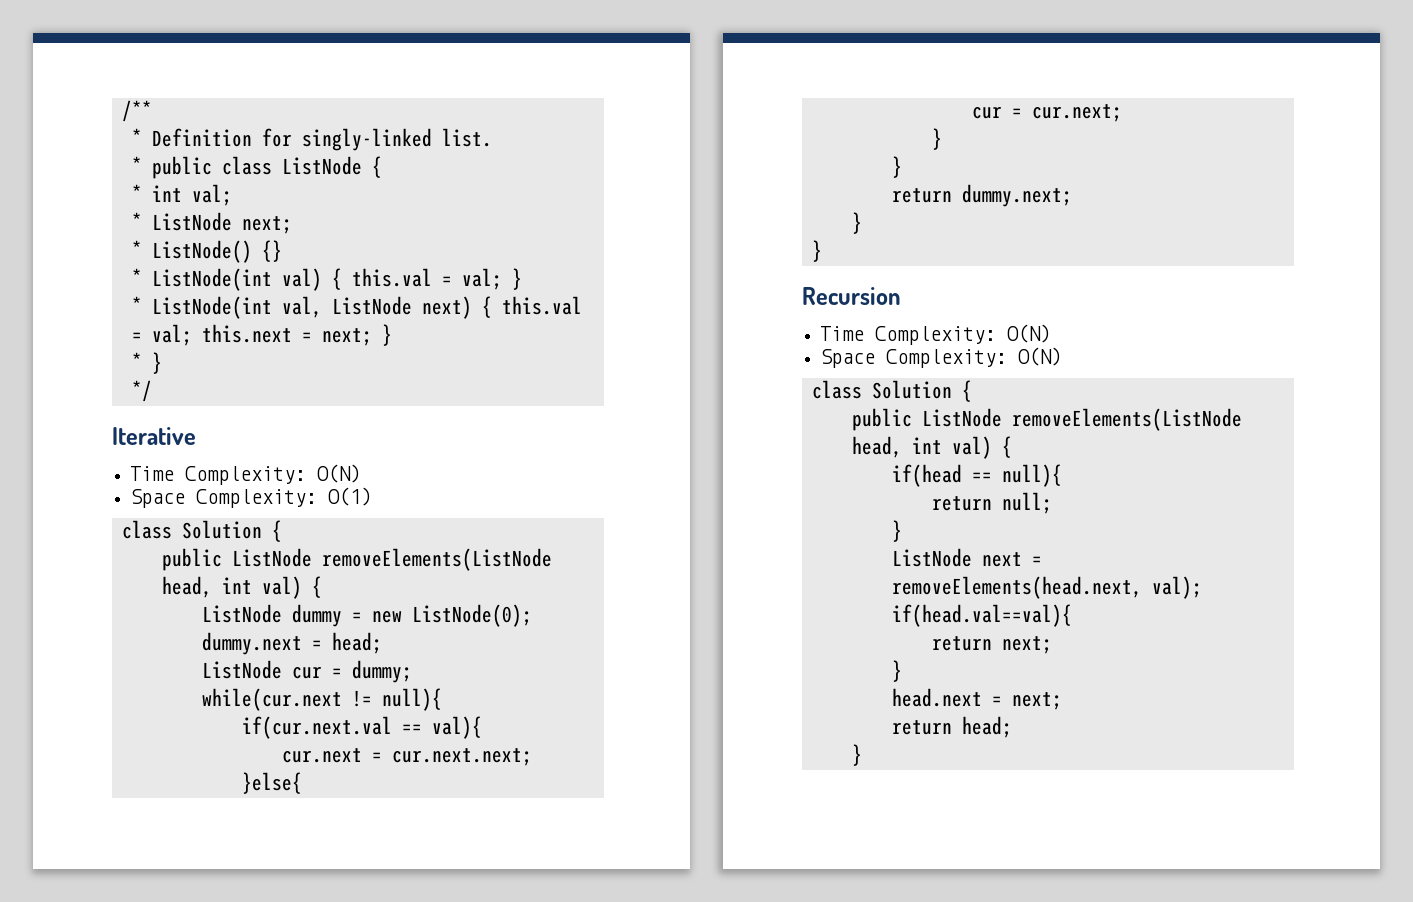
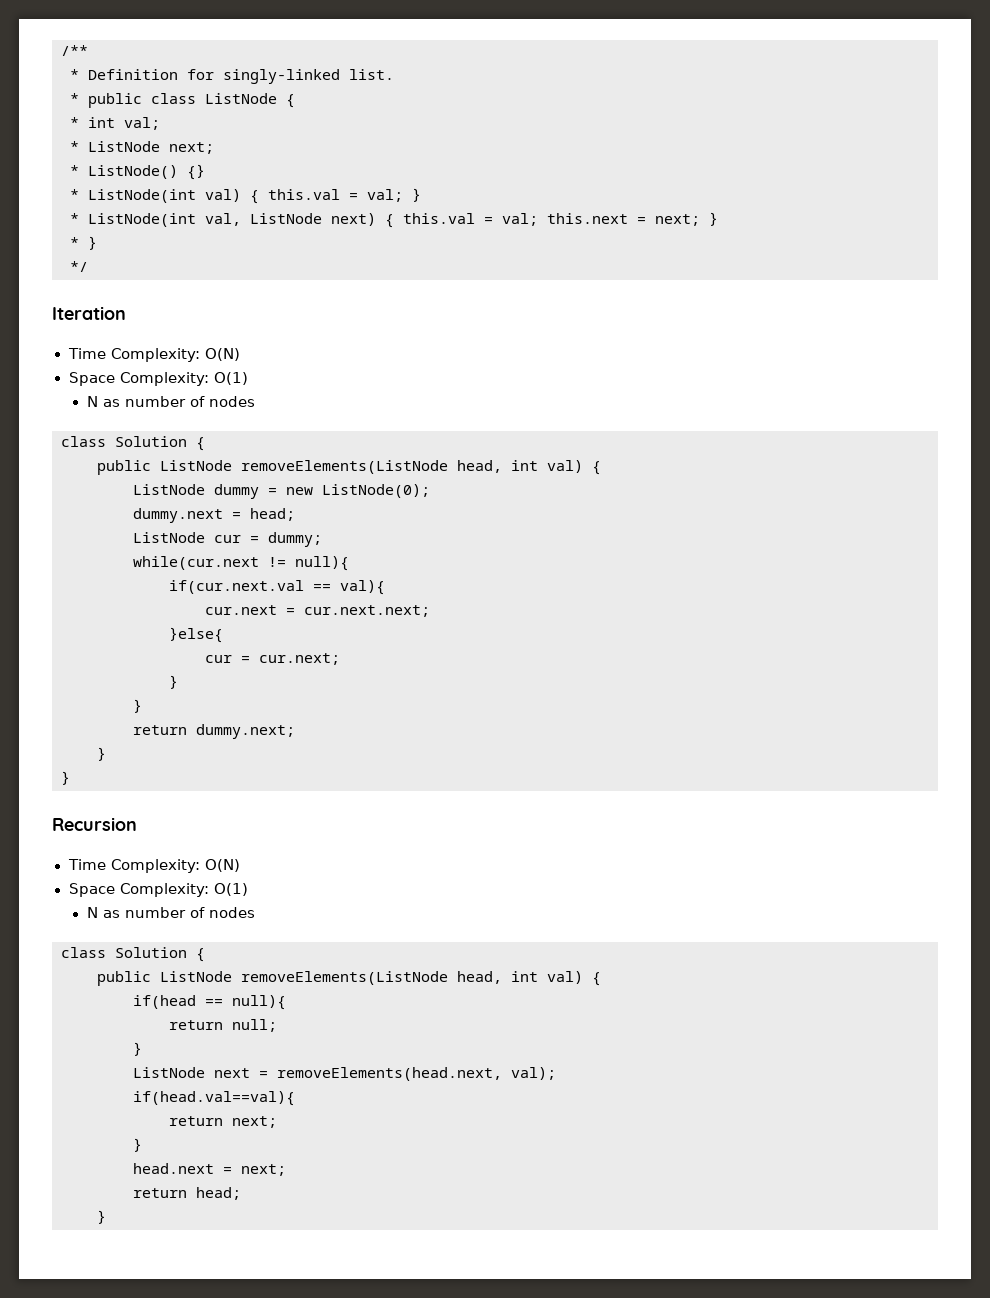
[112,427,196,445] [130,464,362,485] [130,487,373,508] Iterative // Time Complexity: O(N) // Space Complexity: O(1) -> [52,306,126,320] [67,348,241,362] [68,372,249,386] [86,396,255,407] Iteration // Time Complexity: O(N) // Space Complexity: O(1) // N as number of nodes
[1018,347,1063,366] O(N) -> [214,883,249,896] [86,907,255,918] O(1) // N as number of nodes

